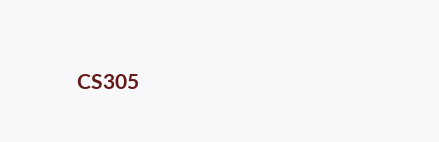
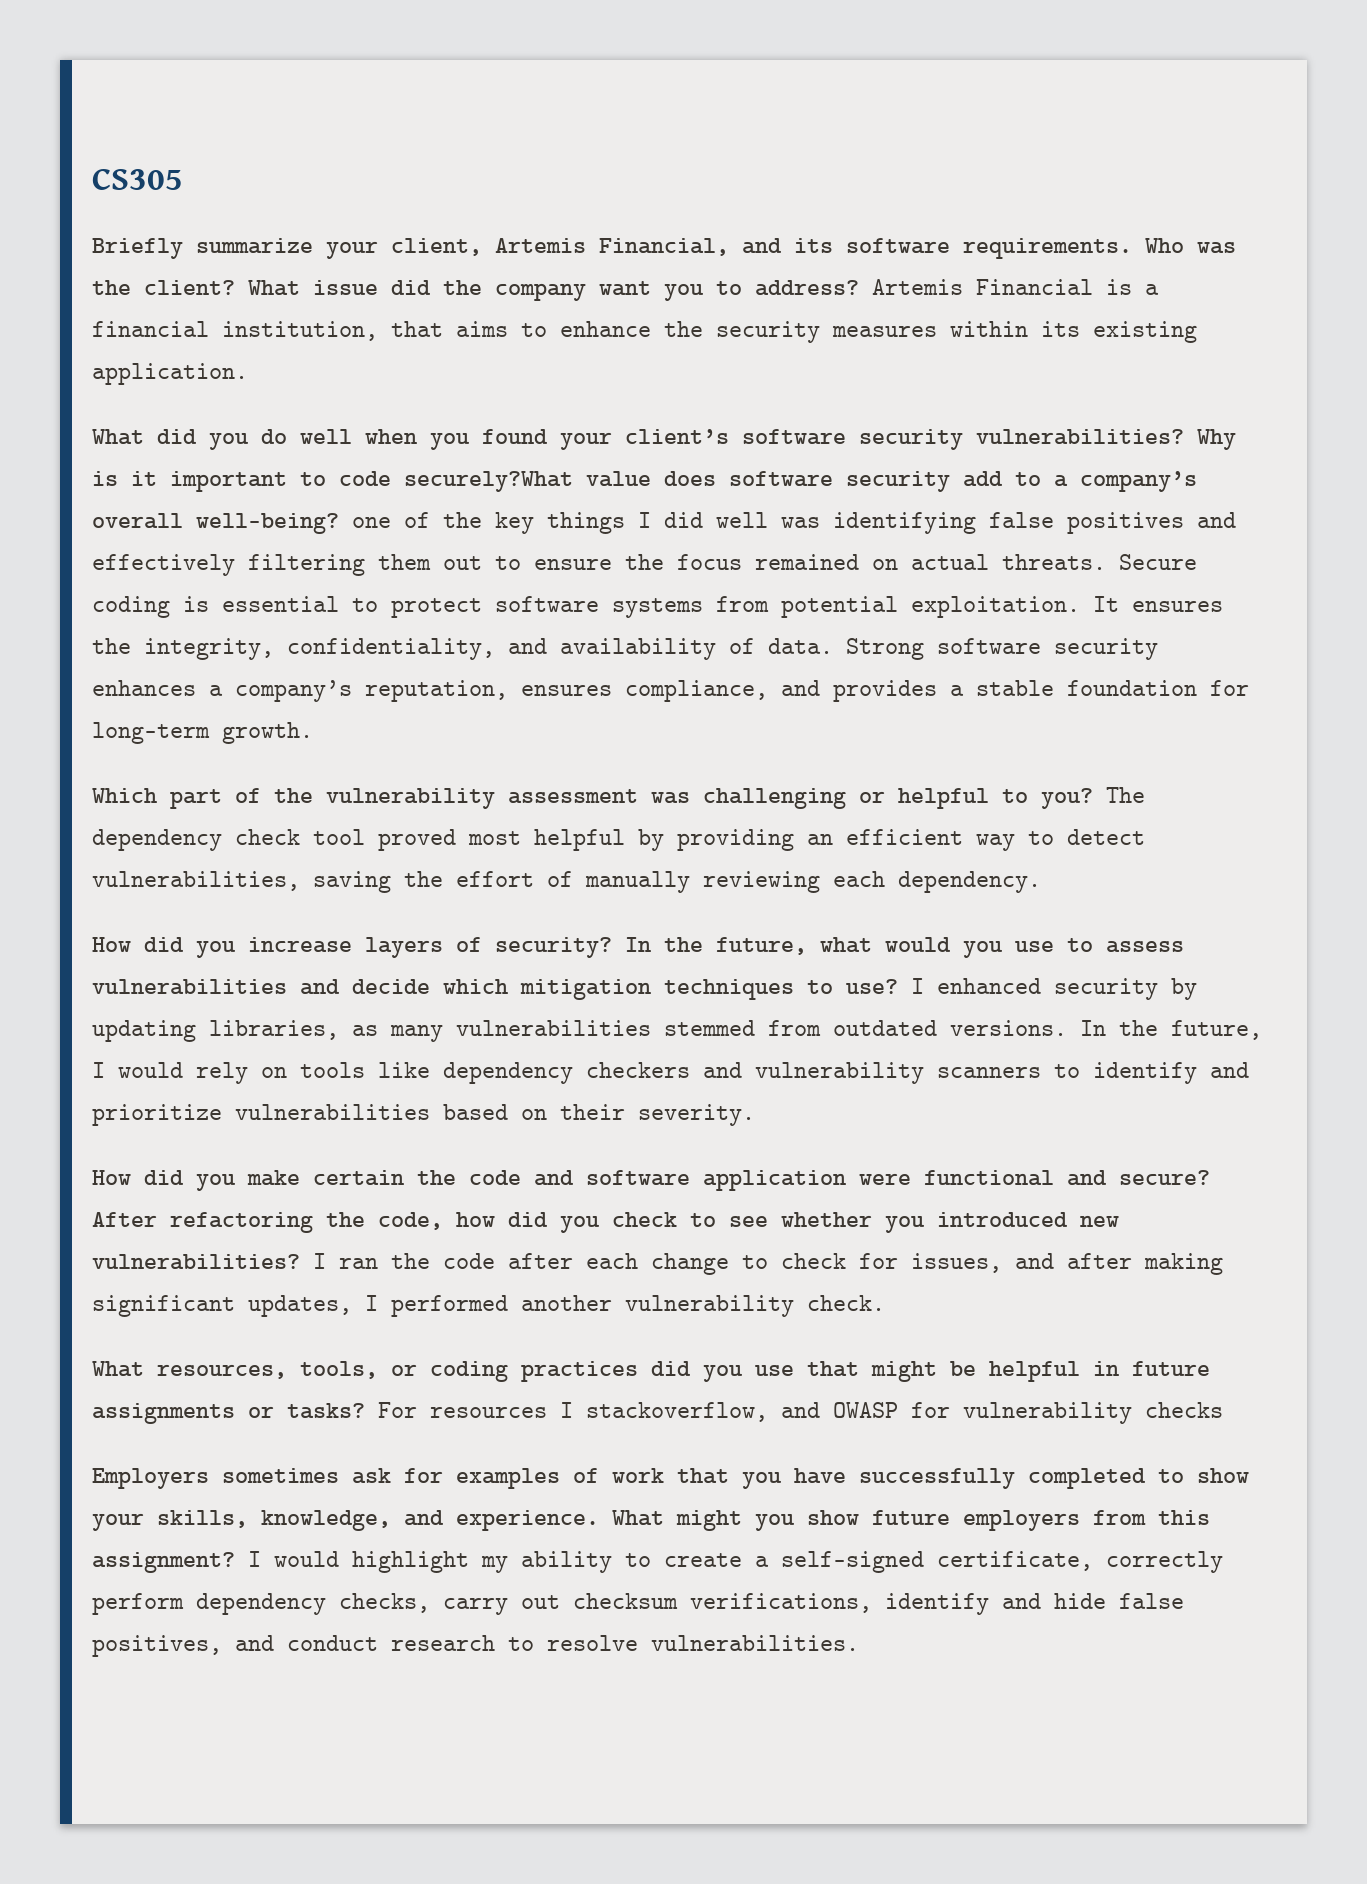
(139, 81) none -> [92,238,1236,259] [92,279,1159,301] [92,321,1197,343] [92,363,248,385] [92,429,1236,450] [92,471,1197,492] [92,512,1236,534] [92,554,1197,576] [92,596,1223,618] [92,638,1158,660] [92,680,1249,702] [92,722,313,744] [92,787,1145,809] [92,829,1145,851] [92,871,1041,893] [92,937,1184,958] [92,978,1197,1000] [92,1020,1262,1042] [92,1062,1249,1084] [92,1104,755,1126] [92,1170,1210,1191] [92,1212,1119,1233] [92,1253,1223,1275] [92,1295,885,1317] [92,1361,1210,1382] [92,1402,1223,1424] [92,1468,1249,1489] [92,1510,1210,1531] [92,1551,1223,1573] [92,1593,1184,1615] [92,1635,859,1657] // Briefly summarize your client, Artemis Financial, and its software requirements. Who was the client? What issue did the company want you to address? Artemis Financial is a financial institution, that aims to enhance the security measures within its existing application. // What did you do well when you found your client’s software security vulnerabilities? Why is it important to code securely?What value does software security add to a company’s overall well-being? one of the key things I did well was identifying false positives and effectively filtering them out to ensure the focus remained on actual threats. Secure coding is essential to protect software systems from potential exploitation. It ensures the integrity, confidentiality, and availability of data. Strong software security enhances a company’s reputation, ensures compliance, and provides a stable foundation for long-term growth. // Which part of the vulnerability assessment was challenging or helpful to you? The dependency check tool proved most helpful by providing an efficient way to detect vulnerabilities, saving the effort of manually reviewing each dependency. // How did you increase layers of security? In the future, what would you use to assess vulnerabilities and decide which mitigation techniques to use? I enhanced security by updating libraries, as many vulnerabilities stemmed from outdated versions. In the future, I would rely on tools like dependency checkers and vulnerability scanners to identify and prioritize vulnerabilities based on their severity. // How did you make certain the code and software application were functional and secure? After refactoring the code, how did you check to see whether you introduced new vulnerabilities? I ran the code after each change to check for issues, and after making significant updates, I performed another vulnerability check. // What resources, tools, or coding practices did you use that might be helpful in future assignments or tasks? For resources I stackoverflow, and OWASP for vulnerability checks // Employers sometimes ask for examples of work that you have successfully completed to show your skills, knowledge, and experience. What might you show future employers from this assignment? I would highlight my ability to create a self-signed certificate, correctly perform dependency checks, carry out checksum verifications, identify and hide false positives, and conduct research to resolve vulnerabilities.

